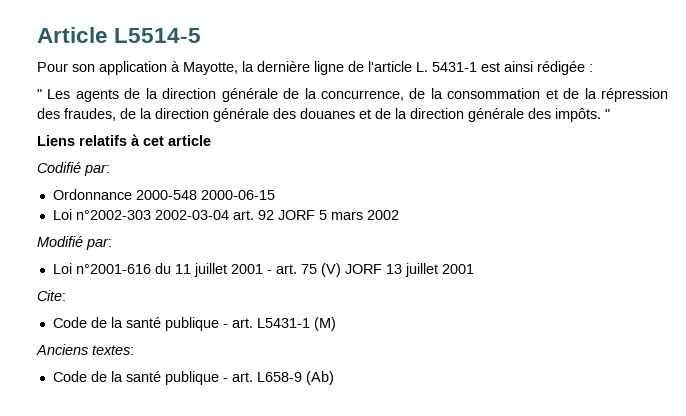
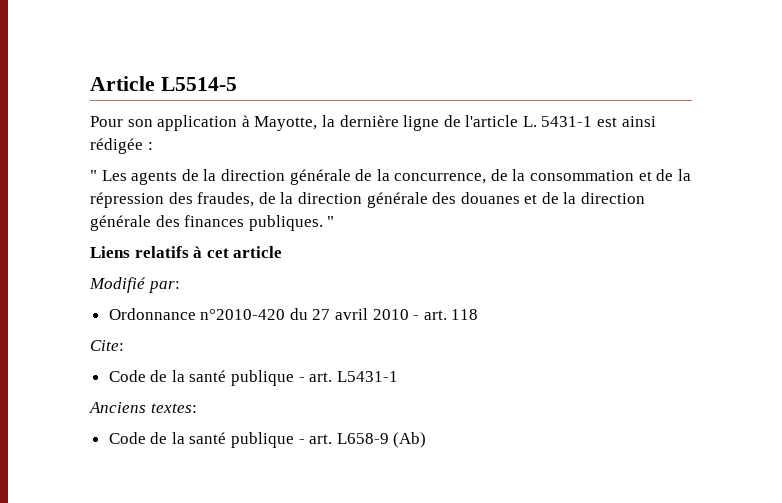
[555,108,601,122] impôts. -> [184,215,323,231] finances publiques.
[37,162,81,173] Codifié -> [89,277,146,293] Modifié
[135,190,275,200] [52,209,399,220] [37,236,112,250] [52,263,474,277] 2000-548 2000-06-15 // Loi n°2002-303 2002-03-04 art. 92 JORF 5 mars 2002 // Modifié par: // Loi n°2001-616 du 11 juillet 2001 - art. 75 (V) JORF 13 juillet 2001 -> [200,308,479,320] n°2010-420 du 27 avril 2010 - art. 118
[313,317,336,331] (M) -> (398, 376) none

